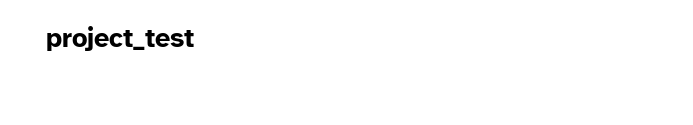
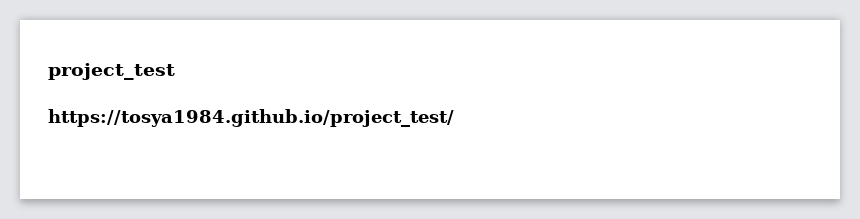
(194, 38) none -> [48,109,454,127] // https://tosya1984.github.io/project_test/

